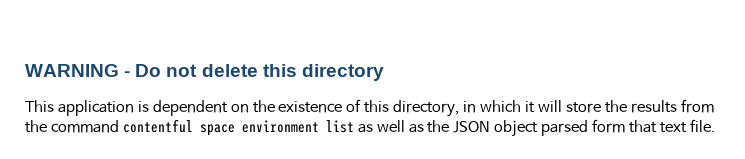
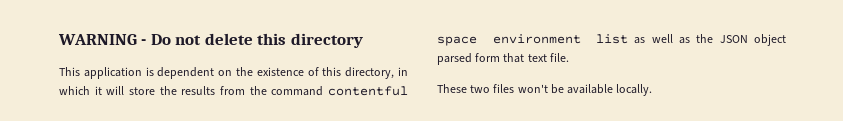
(715, 125) none -> [437,84,653,96] // These two files won't be available locally.

